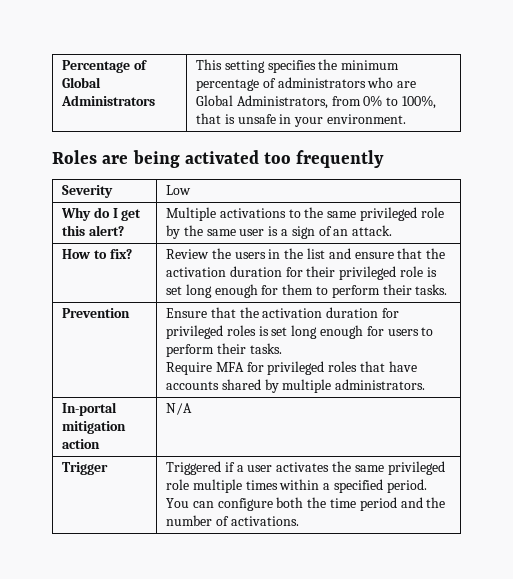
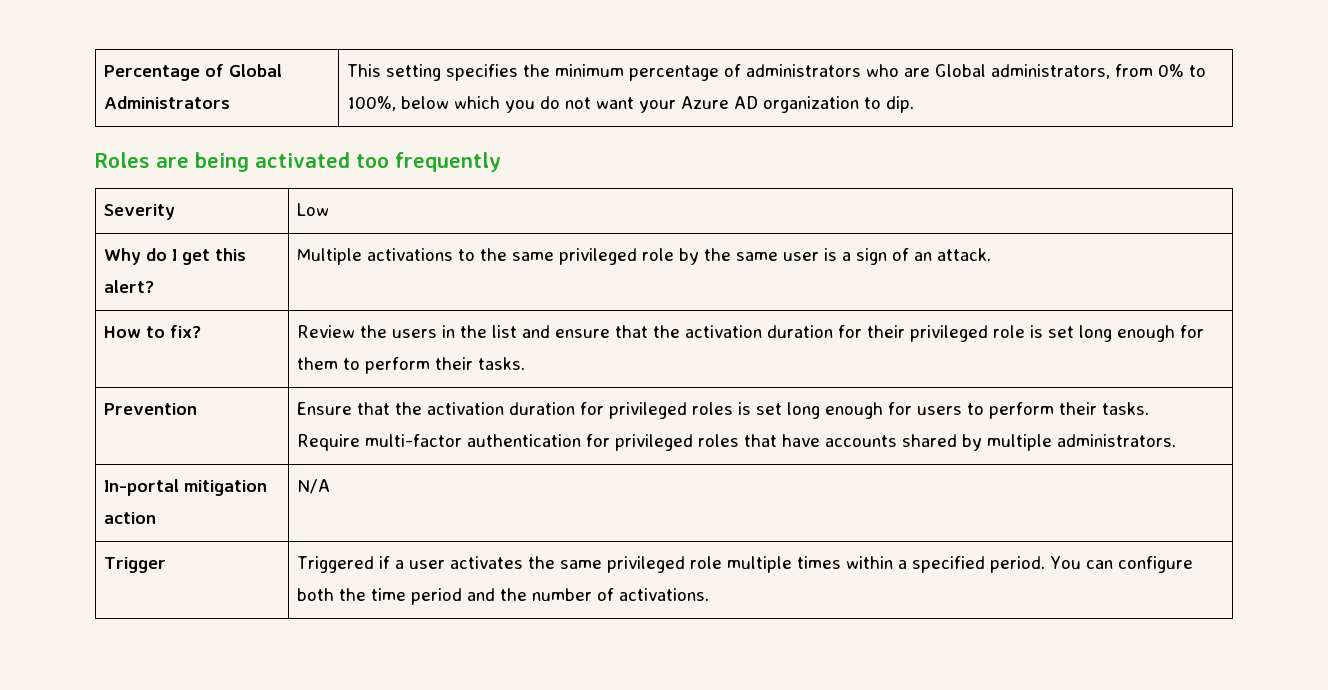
[236,95,328,109] Administrators, -> [990,64,1110,79] administrators,
[196,113,407,127] that is unsafe in your environment. -> [400,96,914,113] below which you do not want your Azure AD organization to dip.
[215,362,244,372] MFA -> [364,434,581,447] multi-factor authentication

